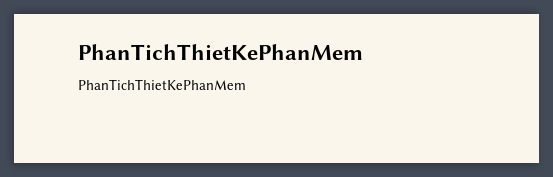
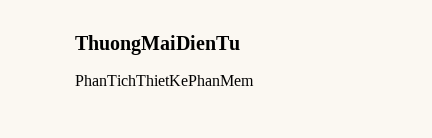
[78,44,363,60] PhanTichThietKePhanMem -> [75,35,240,55] ThuongMaiDienTu

